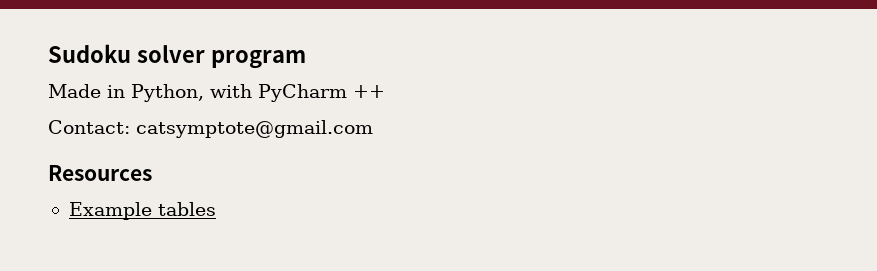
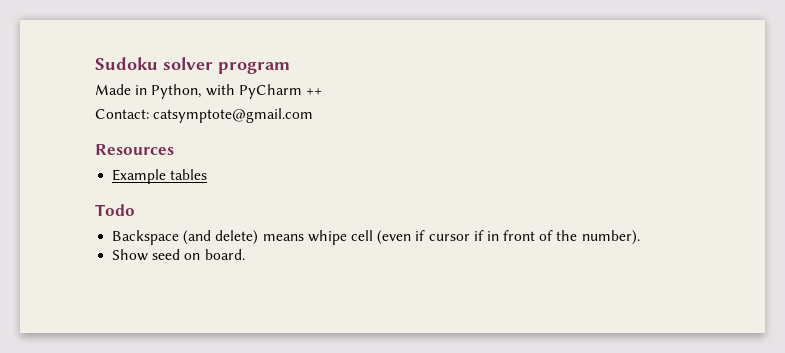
(216, 209) none -> [95,204,135,216] [112,230,640,245] [112,249,245,261] // Todo // Backspace (and delete) means whipe cell (even if cursor if in front of the number). // Show seed on board.

